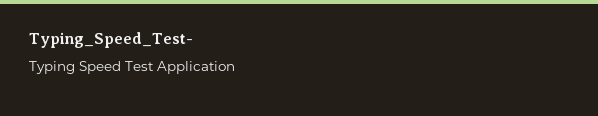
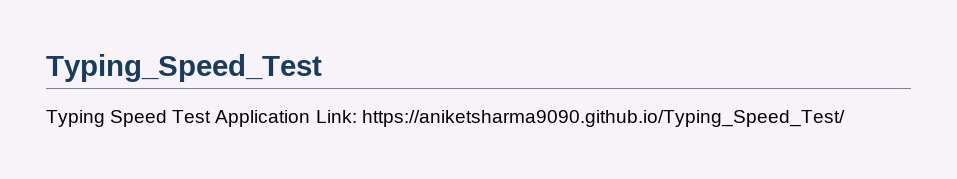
[29,32,193,48] Typing_Speed_Test- -> [46,54,322,82] Typing_Speed_Test
(235, 67) none -> [315,110,845,127] Link: https://aniketsharma9090.github.io/Typing_Speed_Test/

